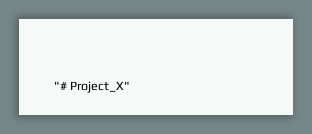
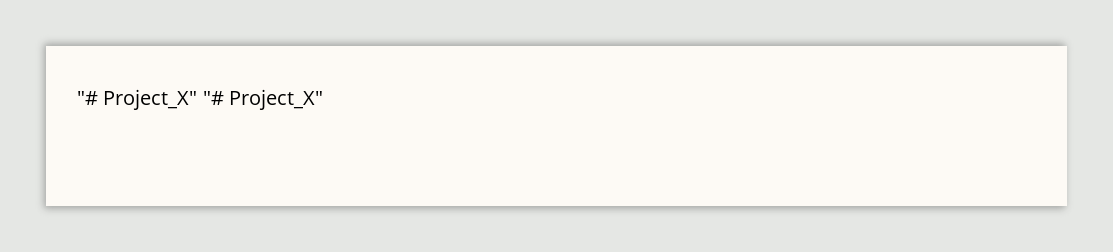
[54,81,131,93] "# Project_X" -> [77,89,323,110] "# Project_X" "# Project_X"

